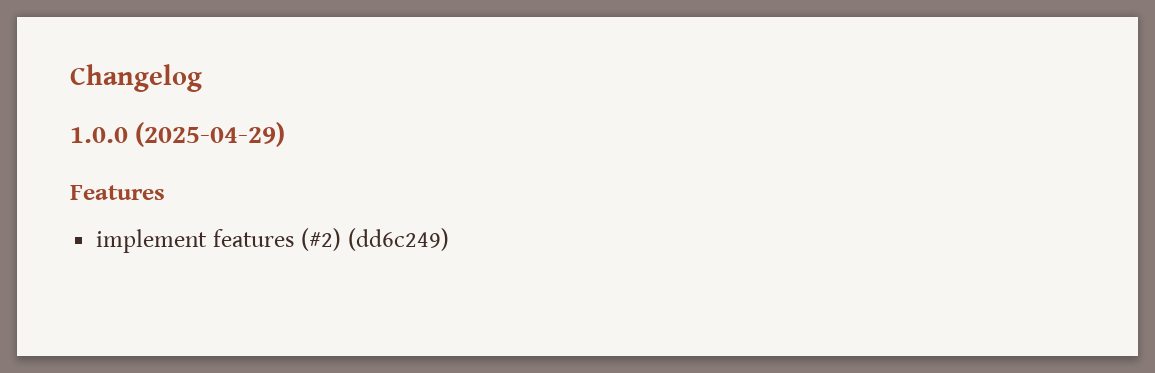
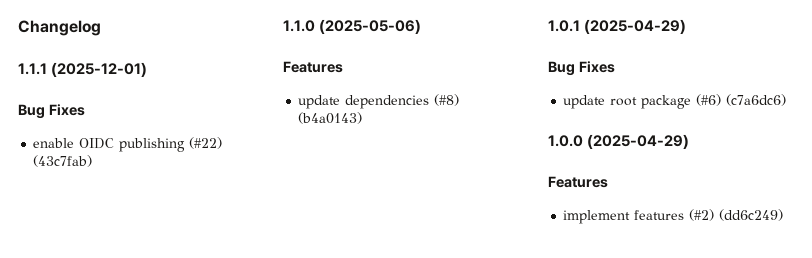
(202, 78) none -> [18,62,148,77] [18,104,85,119] [33,137,223,152] [33,155,93,167] [283,19,422,34] [283,61,343,73] [298,94,460,109] [298,112,363,124] [548,19,687,34] [548,61,615,76] [563,94,787,109] // 1.1.1 (2025-12-01) // Bug Fixes // enable OIDC publishing (#22) (43c7fab) // 1.1.0 (2025-05-06) // Features // update dependencies (#8) (b4a0143) // 1.0.1 (2025-04-29) // Bug Fixes // update root package (#6) (c7a6dc6)

